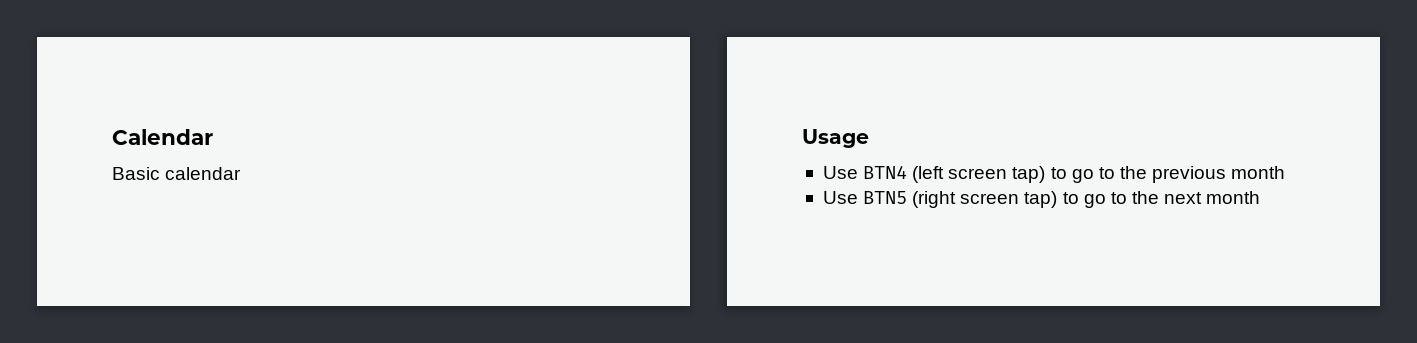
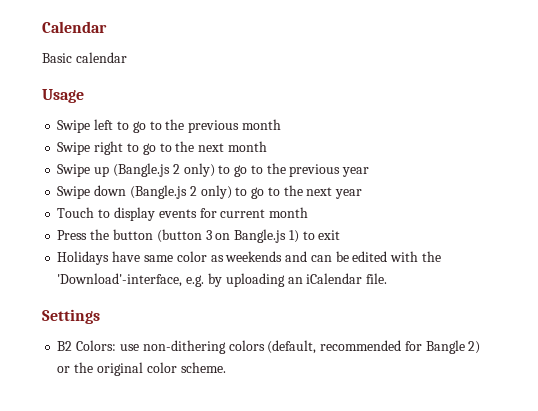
[822,165,1046,183] Use BTN4 (left screen tap) -> [57,119,114,133] Swipe left
[822,191,1058,208] Use BTN5 (right screen tap) -> [57,141,124,155] Swipe right
(1261, 197) none -> [57,163,370,177] [57,185,363,199] [57,207,309,221] [57,229,341,243] [57,251,441,265] [57,273,388,287] [42,309,100,324] [57,340,481,354] [57,362,226,376] // Swipe up (Bangle.js 2 only) to go to the previous year // Swipe down (Bangle.js 2 only) to go to the next year // Touch to display events for current month // Press the button (button 3 on Bangle.js 1) to exit // Holidays have same color as weekends and can be edited with the 'Download'-interface, e.g. by uploading an iCalendar file. // Settings // B2 Colors: use non-dithering colors (default, recommended for Bangle 2) or the original color scheme.

